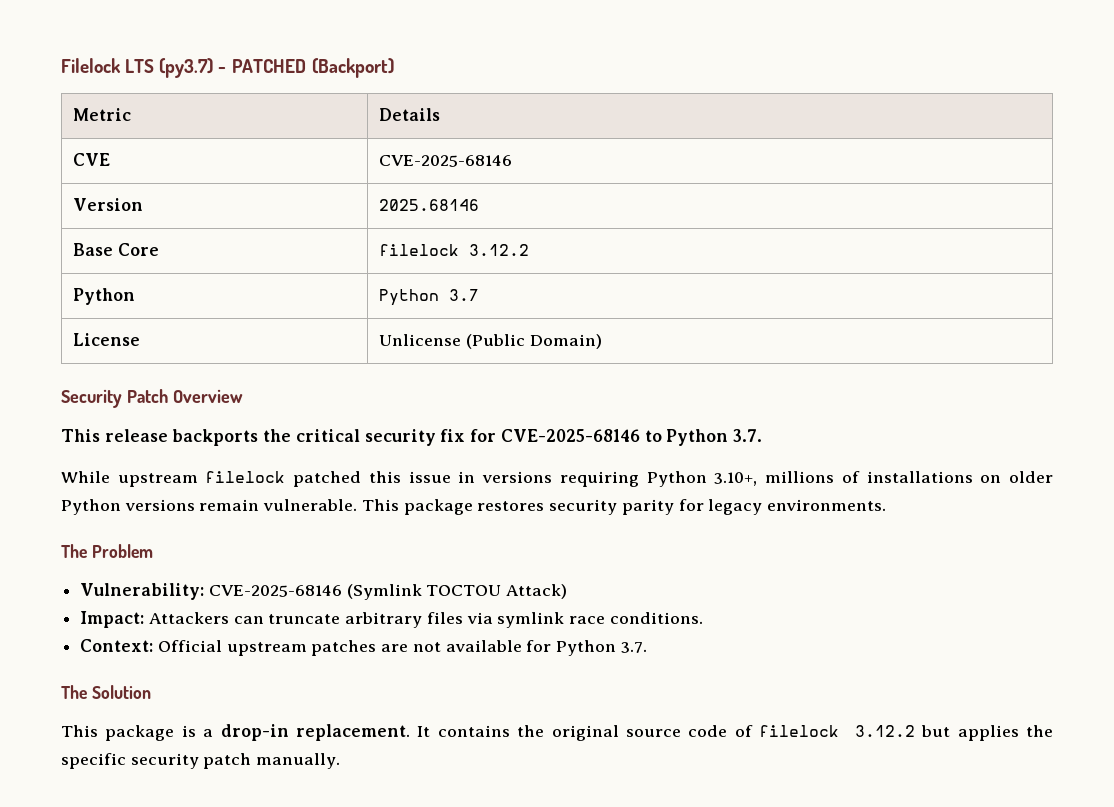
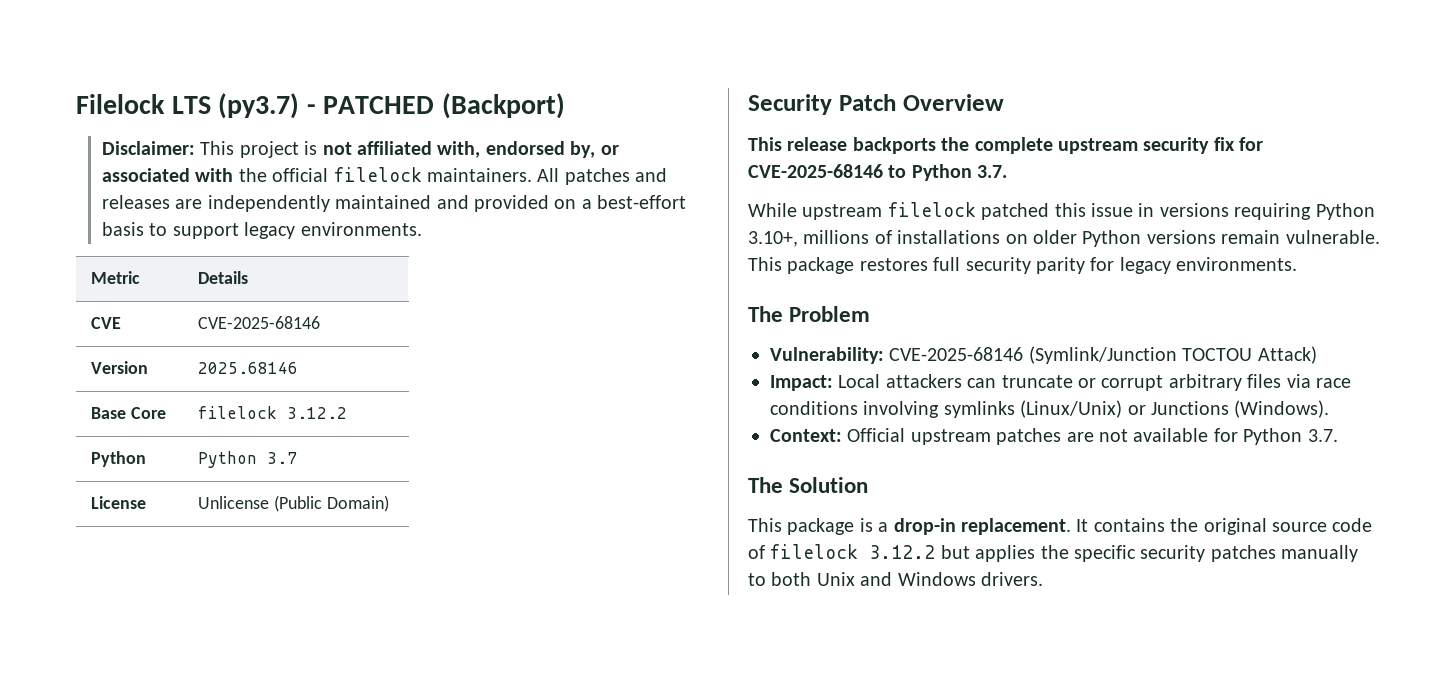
(394, 68) none -> [101,141,619,158] [101,167,668,185] [101,195,687,212] [101,222,422,239] // Disclaimer: This project is not affiliated with, endorsed by, or associated with the official filelock maintainers. All patches and releases are independently maintained and provided on a best-effort basis to support legacy environments.
[295,429,360,442] critical -> [974,137,1138,154] complete upstream
(545, 506) none -> [933,257,961,271] full
[346,584,422,600] (Symlink -> [1028,346,1177,364] (Symlink/Junction
[148,612,703,628] Attackers can truncate arbitrary files via symlink race conditions. -> [838,374,1351,391] [770,400,1330,418] Local attackers can truncate or corrupt arbitrary files via race conditions involving symlinks (Linux/Unix) or Junctions (Windows).
[203,753,341,769] patch manually. -> [1210,545,1359,562] [748,572,1043,586] patches manually to both Unix and Windows drivers.

